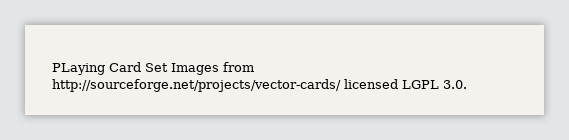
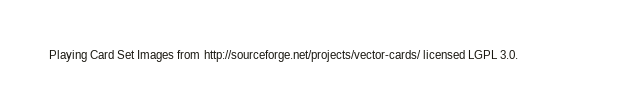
[52,63,105,75] PLaying -> [49,50,87,62] Playing

